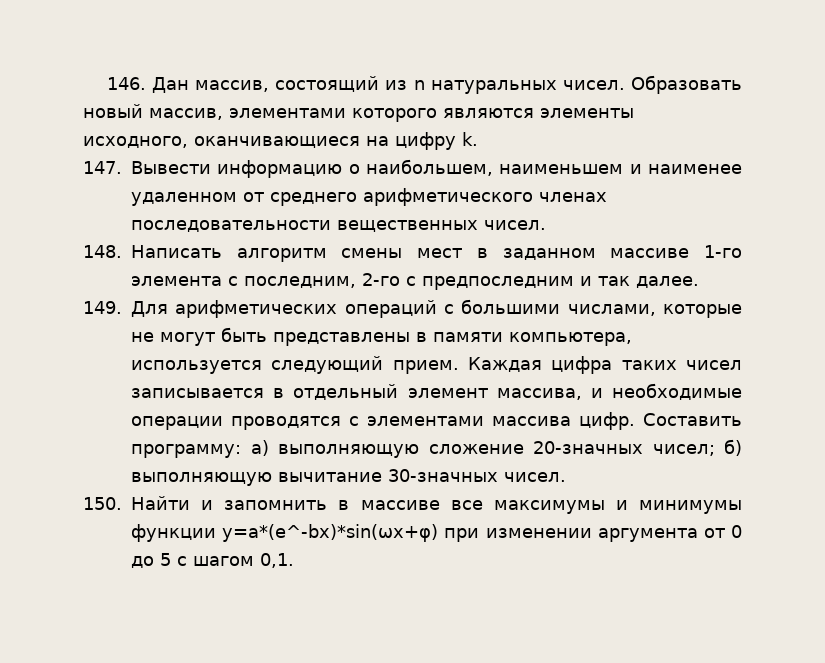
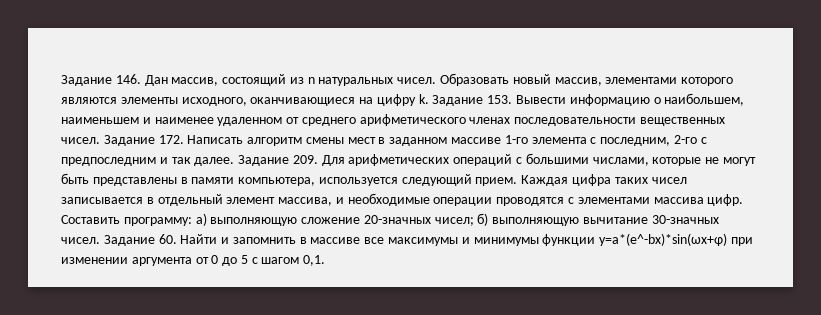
(106, 83) none -> [61,75,112,86] Задание
[83,161,122,174] // 147. -> [432,95,513,106] Задание 153.
[83,245,122,258] // 148. -> [103,135,184,146] Задание 172.
[83,301,122,314] // 149. -> [238,155,318,166] Задание 209.
[83,497,122,510] // 150. -> [103,234,177,246] Задание 60.

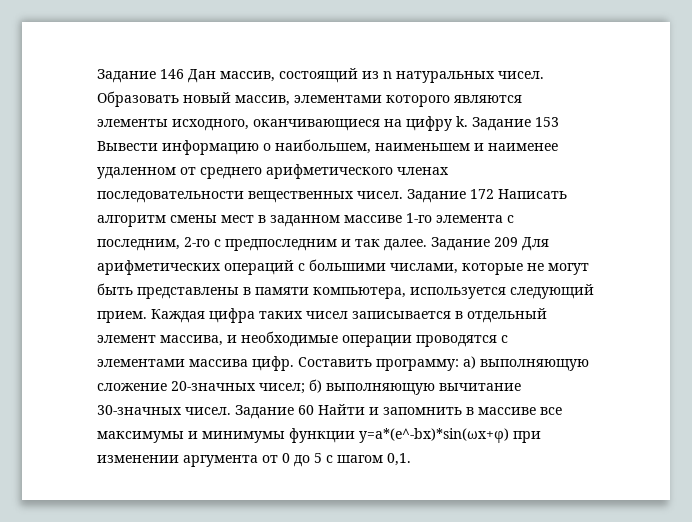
[61,74,141,86] Задание 146. -> [97,69,184,83] Задание 146
[487,95,513,104] 153. -> [535,117,559,127] 153
[158,135,184,144] 172. -> [470,189,494,199] 172
[292,155,318,164] 209. -> [494,237,518,247] 209
[158,234,177,244] 60. -> [298,405,314,415] 60

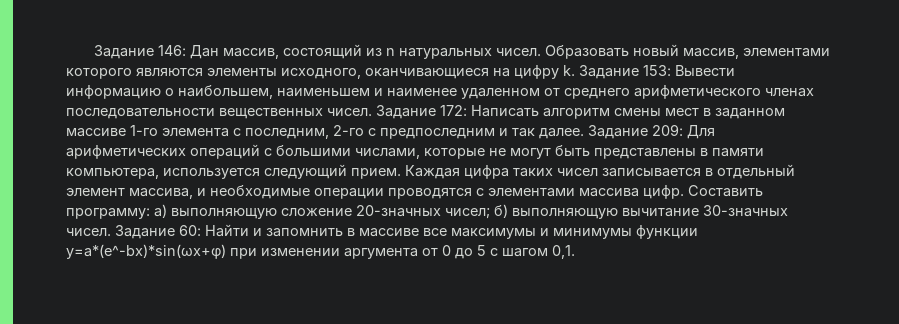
[97,69,184,83] Задание 146 -> [94,45,187,59] Задание 146:
[535,117,559,127] 153 -> [643,65,671,76] 153:
[470,189,494,199] 172 -> [440,105,467,116] 172:
[494,237,518,247] 209 -> [652,124,683,136] 209:
[298,405,314,415] 60 -> [179,225,201,236] 60:

